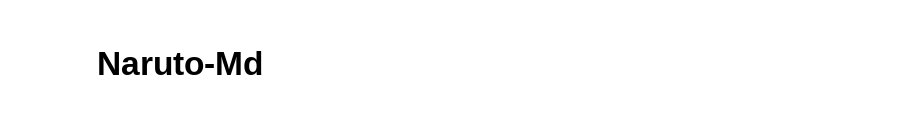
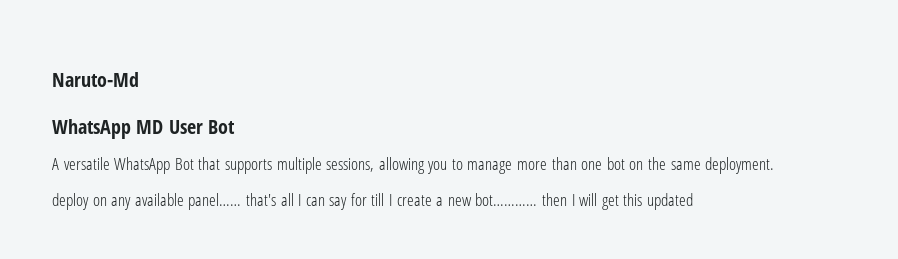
(263, 63) none -> [52,119,235,139] [52,157,775,174] [52,193,693,210] // WhatsApp MD User Bot // A versatile WhatsApp Bot that supports multiple sessions, allowing you to manage more than one bot on the same deployment. // deploy on any available panel…… that's all I can say for till I create a new bot………… then I will get this updated

